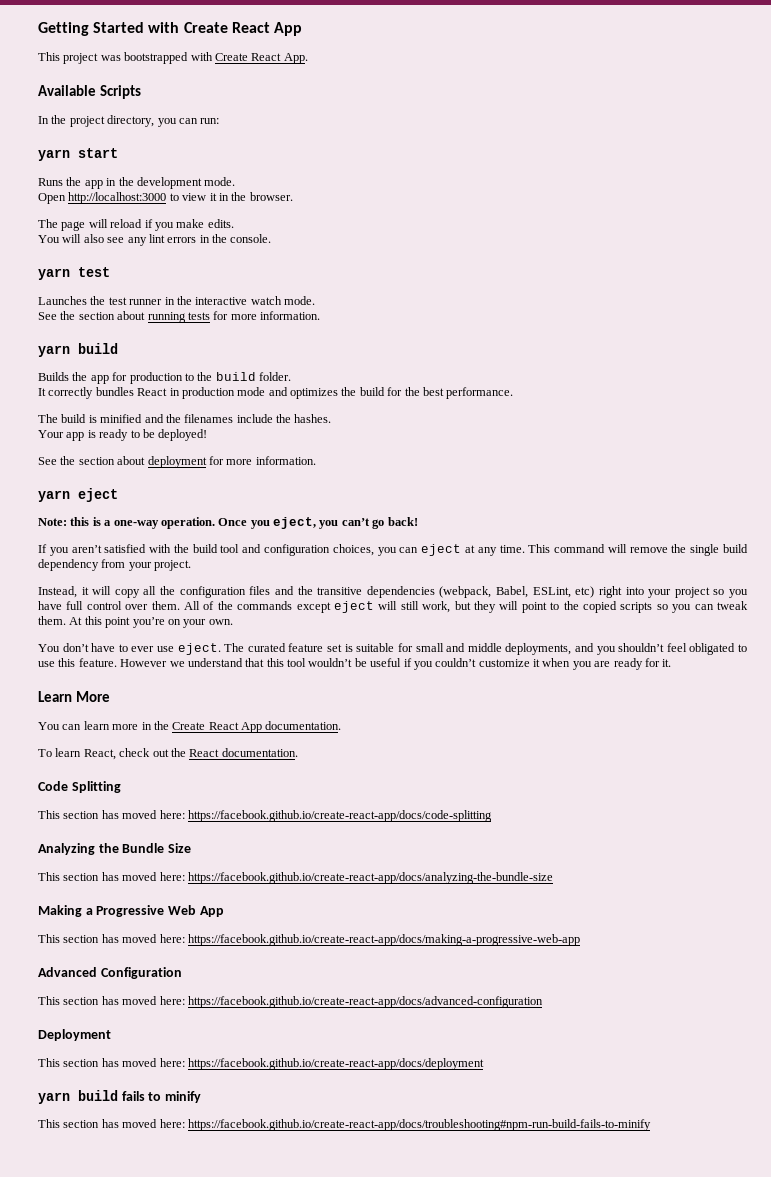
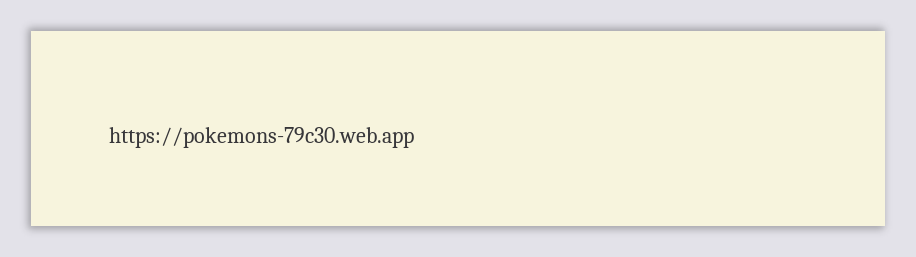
[38,22,302,36] [38,52,308,64] [38,85,141,99] [38,115,220,127] [38,148,118,161] [38,177,236,189] [38,192,293,204] [38,219,234,231] [38,234,272,246] [38,267,110,280] [38,296,315,305] [38,311,320,323] [38,343,118,357] [38,372,291,384] [38,387,514,399] [38,414,332,423] [38,429,208,441] [38,456,316,468] [38,488,118,502] [38,517,418,529] [38,544,748,556] [38,559,192,571] [38,586,748,598] [38,601,748,613] [38,616,233,628] [38,643,747,655] [38,658,672,670] [38,691,110,702] [38,721,342,733] [38,748,298,760] [38,781,121,793] [38,810,492,822] [38,843,191,855] [38,872,553,884] [38,905,224,917] [38,934,580,946] [38,967,182,979] [38,996,543,1008] [38,1029,111,1041] [38,1058,484,1070] [38,1090,201,1104] [38,1119,651,1131] Getting Started with Create React App // This project was bootstrapped with Create React App. // Available Scripts // In the project directory, you can run: // yarn start // Runs the app in the development mode. // Open http://localhost:3000 to view it in the browser. // The page will reload if you make edits. // You will also see any lint errors in the console. // yarn test // Launches the test runner in the interactive watch mode. // See the section about running tests for more information. // yarn build // Builds the app for production to the build folder. // It correctly bundles React in production mode and optimizes the build for the best performance. // The build is minified and the filenames include the hashes. // Your app is ready to be deployed! // See the section about deployment for more information. // yarn eject // Note: this is a one-way operation. Once you eject, you can’t go back! // If you aren’t satisfied with the build tool and configuration choices, you can eject at any time. This command will remove the single build dependency from your project. // Instead, it will copy all the configuration files and the transitive dependencies (webpack, Babel, ESLint, etc) right into your project so you have full control over them. All of the commands except eject will still work, but they will point to the copied scripts so you can tweak them. At this point you’re on your own. // You don’t have to ever use eject. The curated feature set is suitable for small and middle deployments, and you shouldn’t feel obligated to use this feature. However we understand that this tool wouldn’t be useful if you couldn’t customize it when you are ready for it. // Learn More // You can learn more in the Create React App documentation. // To learn React, check out the React documentation. // Code Splitting // This section has moved here: https://facebook.github.io/create-react-app/docs/code-splitting // Analyzing the Bundle Size // This section has moved here: https://facebook.github.io/create-react-app/docs/analyzing-the-bundle-size // Making a Progressive Web App // This section has moved here: https://facebook.github.io/create-react-app/docs/making-a-progressive-web-app // Advanced Configuration // This section has moved here: https://facebook.github.io/create-react-app/docs/advanced-configuration // Deployment // This section has moved here: https://facebook.github.io/create-react-app/docs/deployment // yarn build fails to minify // This section has moved here: https://facebook.github.io/create-react-app/docs/troubleshooting#npm-run-build-fails-to-minify -> [109,127,414,148] https://pokemons-79c30.web.app

